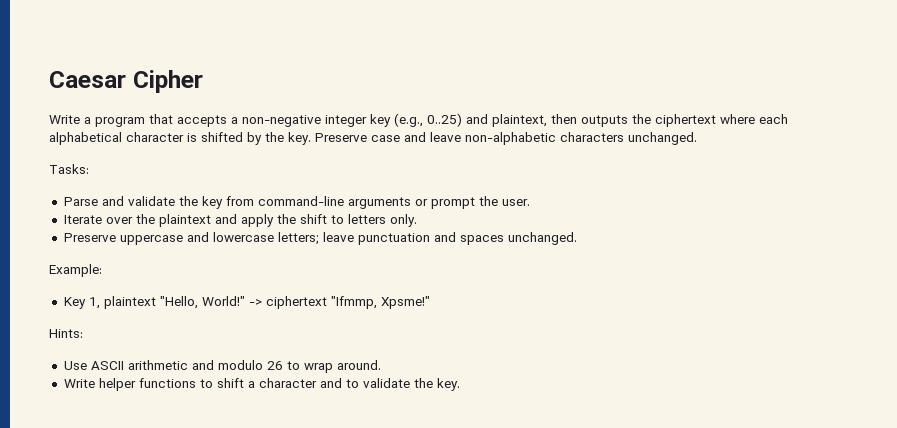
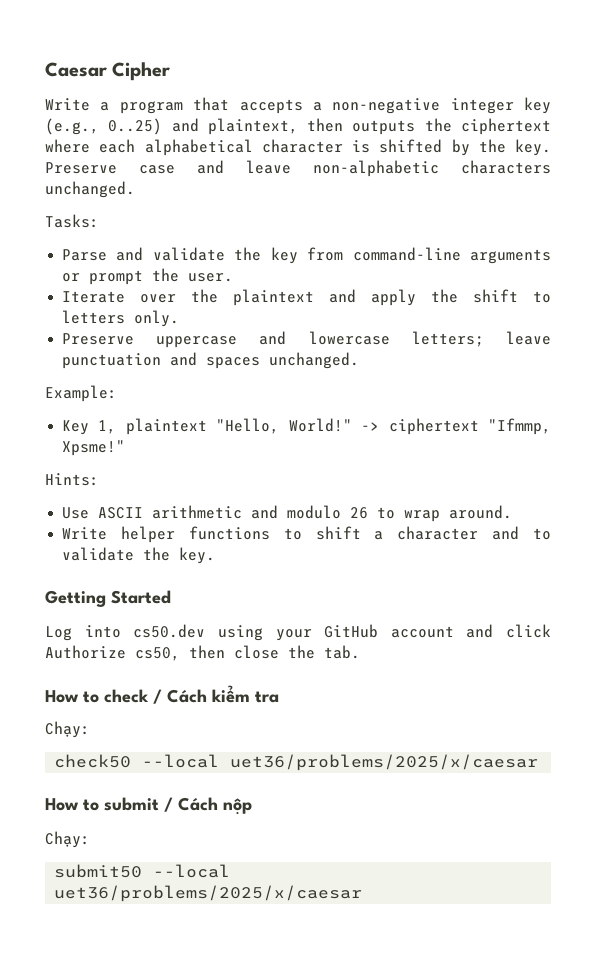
(460, 384) none -> [45,590,171,607] [45,624,551,641] [45,645,360,661] [45,685,279,704] [45,721,90,738] [54,754,539,771] [45,797,252,815] [45,831,90,848] [54,864,231,878] [54,885,363,902] // Getting Started // Log into cs50.dev using your GitHub account and click Authorize cs50, then close the tab. // How to check / Cách kiểm tra // Chạy: // check50 --local uet36/problems/2025/x/caesar // How to submit / Cách nộp // Chạy: // submit50 --local uet36/problems/2025/x/caesar

